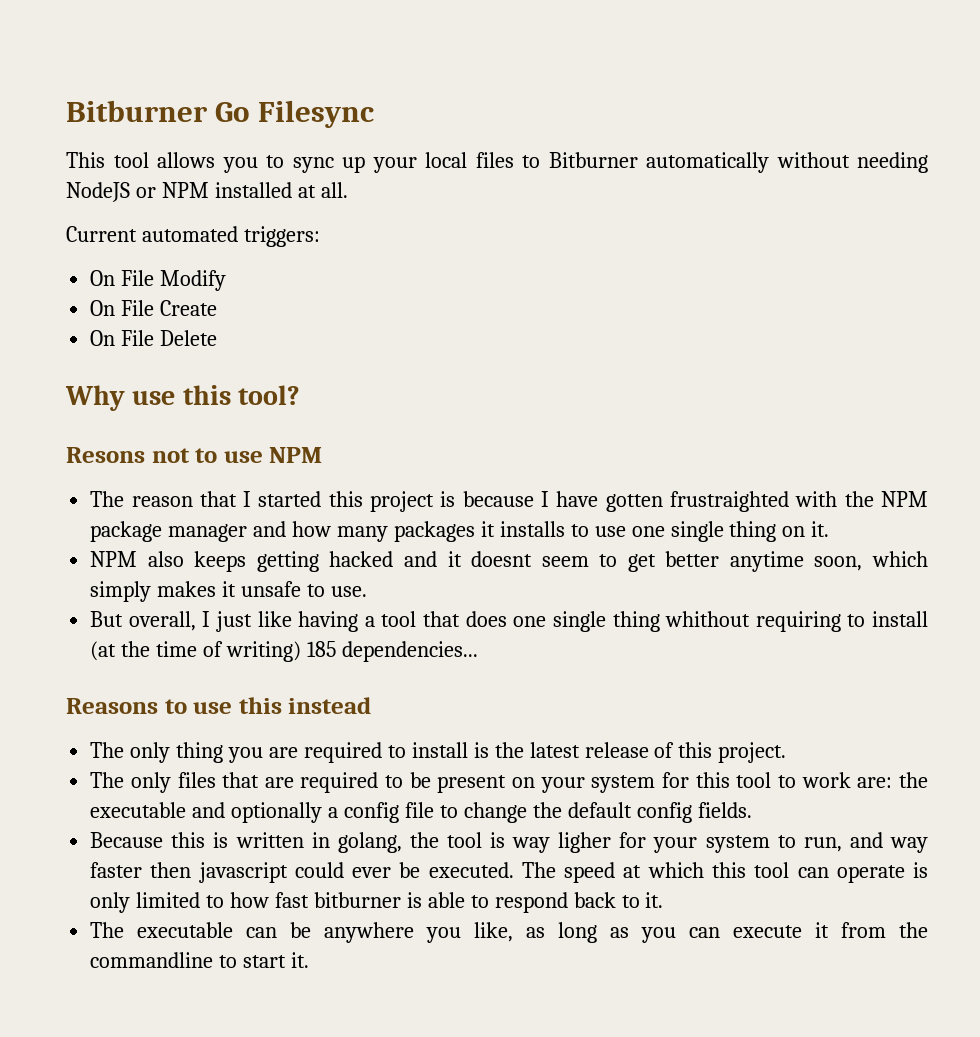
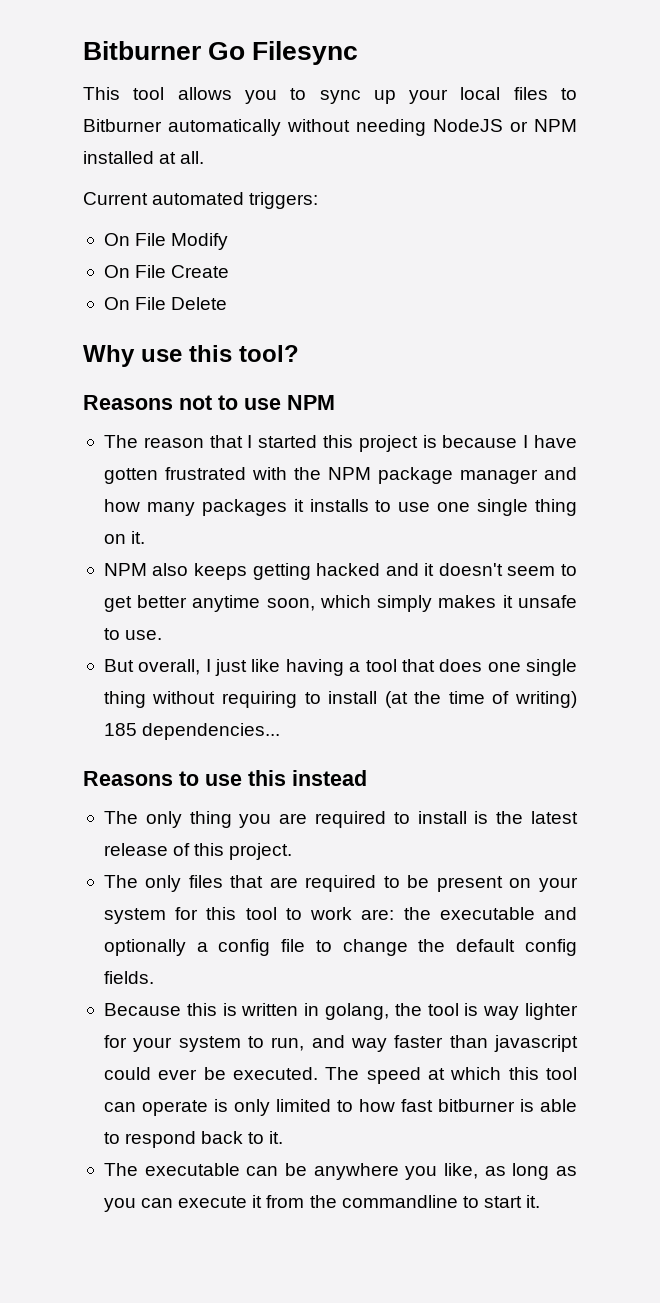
[66,447,145,463] Resons -> [83,395,173,410] Reasons
[670,491,790,512] frustraighted -> [164,467,246,480] frustrated
[471,551,533,567] doesnt -> [438,563,503,576] doesn't
[665,611,751,627] whithout -> [152,691,216,704] without
[558,832,612,853] ligher -> [525,1003,578,1020] lighter
[150,862,192,878] then -> [449,1035,488,1048] than

